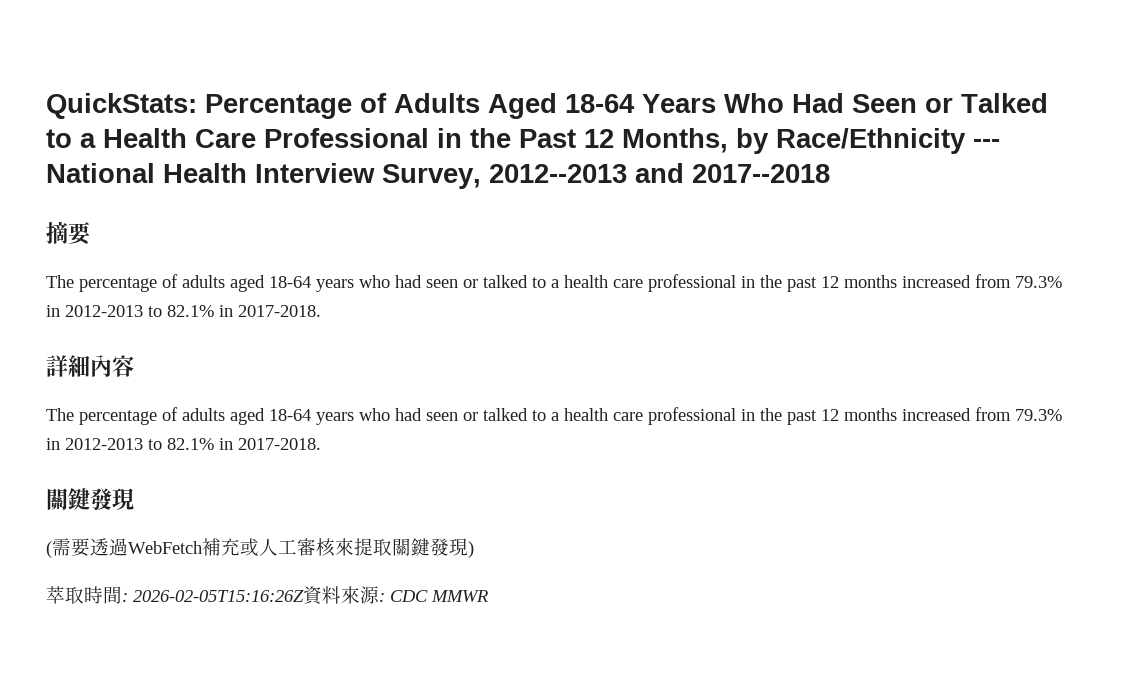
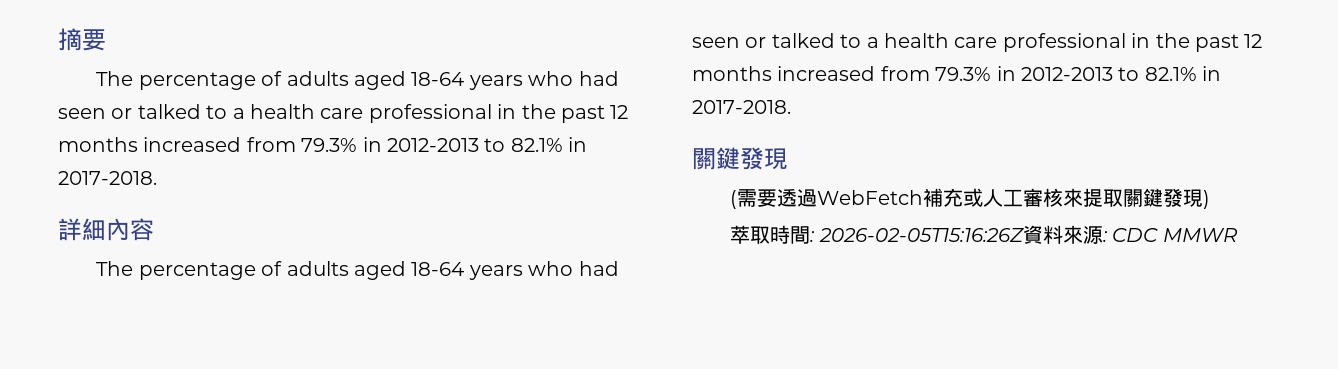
[46,93,1048,119] [46,128,1000,154] [46,163,830,189] QuickStats: Percentage of Adults Aged 18-64 Years Who Had Seen or Talked to a Health Care Professional in the Past 12 Months, by Race/Ethnicity --- National Health Interview Survey, 2012--2013 and 2017--2018 // -> (58, 39) none

